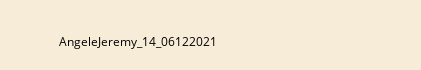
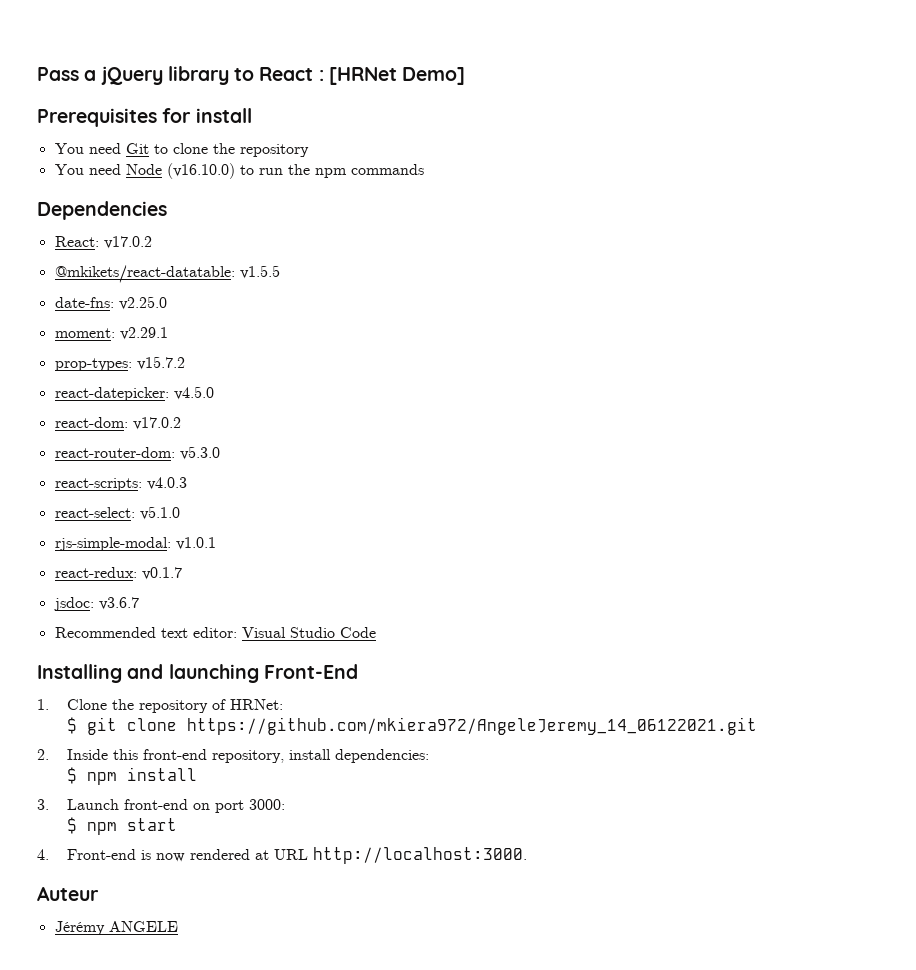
[59,37,217,49] AngeleJeremy_14_06122021 -> [37,66,466,85] [37,108,252,127] [54,143,309,157] [54,163,424,179] [37,201,167,220] [54,236,152,249] [54,265,280,283] [54,296,167,310] [54,327,168,340] [54,356,185,371] [54,386,214,401] [54,417,181,430] [54,446,220,460] [54,477,187,491] [54,506,180,520] [54,537,216,551] [54,567,182,580] [53,597,139,611] [54,627,376,638] [37,664,358,683] [37,699,283,713] [66,717,757,735] [37,749,429,763] [66,767,197,785] [37,799,285,813] [66,817,177,835] [37,847,527,864] [37,886,99,901] [54,921,178,935] Pass a jQuery library to React : [HRNet Demo] // Prerequisites for install // You need Git to clone the repository // You need Node (v16.10.0) to run the npm commands // Dependencies // React: v17.0.2 // @mkikets/react-datatable: v1.5.5 // date-fns: v2.25.0 // moment: v2.29.1 // prop-types: v15.7.2 // react-datepicker: v4.5.0 // react-dom: v17.0.2 // react-router-dom: v5.3.0 // react-scripts: v4.0.3 // react-select: v5.1.0 // rjs-simple-modal: v1.0.1 // react-redux: v0.1.7 // jsdoc: v3.6.7 // Recommended text editor: Visual Studio Code // Installing and launching Front-End // 1. Clone the repository of HRNet: // $ git clone https://github.com/mkiera972/AngeleJeremy_14_06122021.git // 2. Inside this front-end repository, install dependencies: // $ npm install // 3. Launch front-end on port 3000: // $ npm start // 4. Front-end is now rendered at URL http://localhost:3000. // Auteur // Jérémy ANGELE

